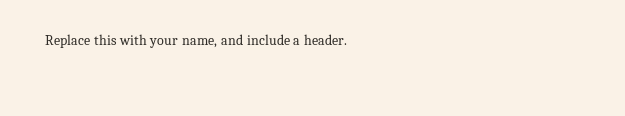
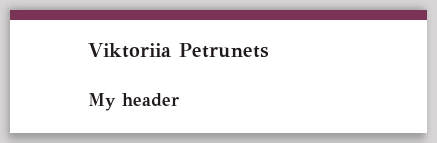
[45,34,348,48] Replace this with your name, and include a header. -> [88,43,269,58] [88,93,179,111] Viktoriia Petrunets // My header

